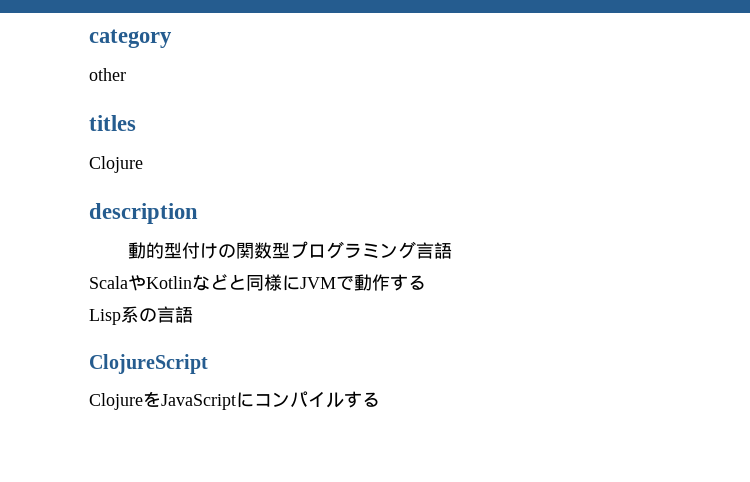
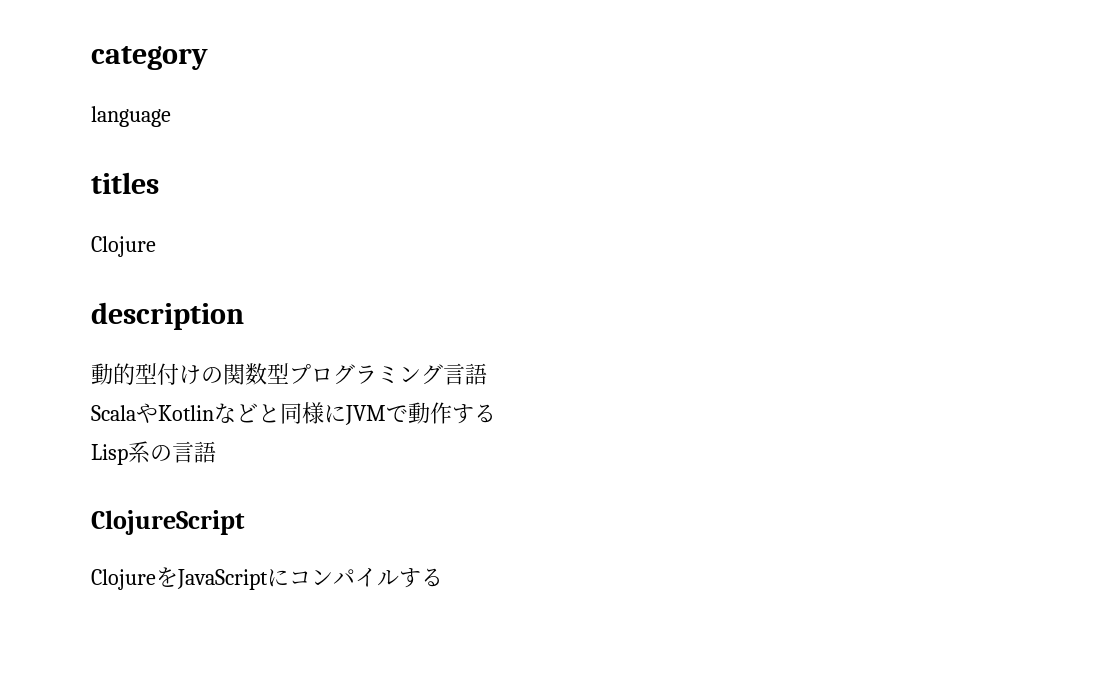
[89,68,126,81] other -> [91,106,171,127] language

